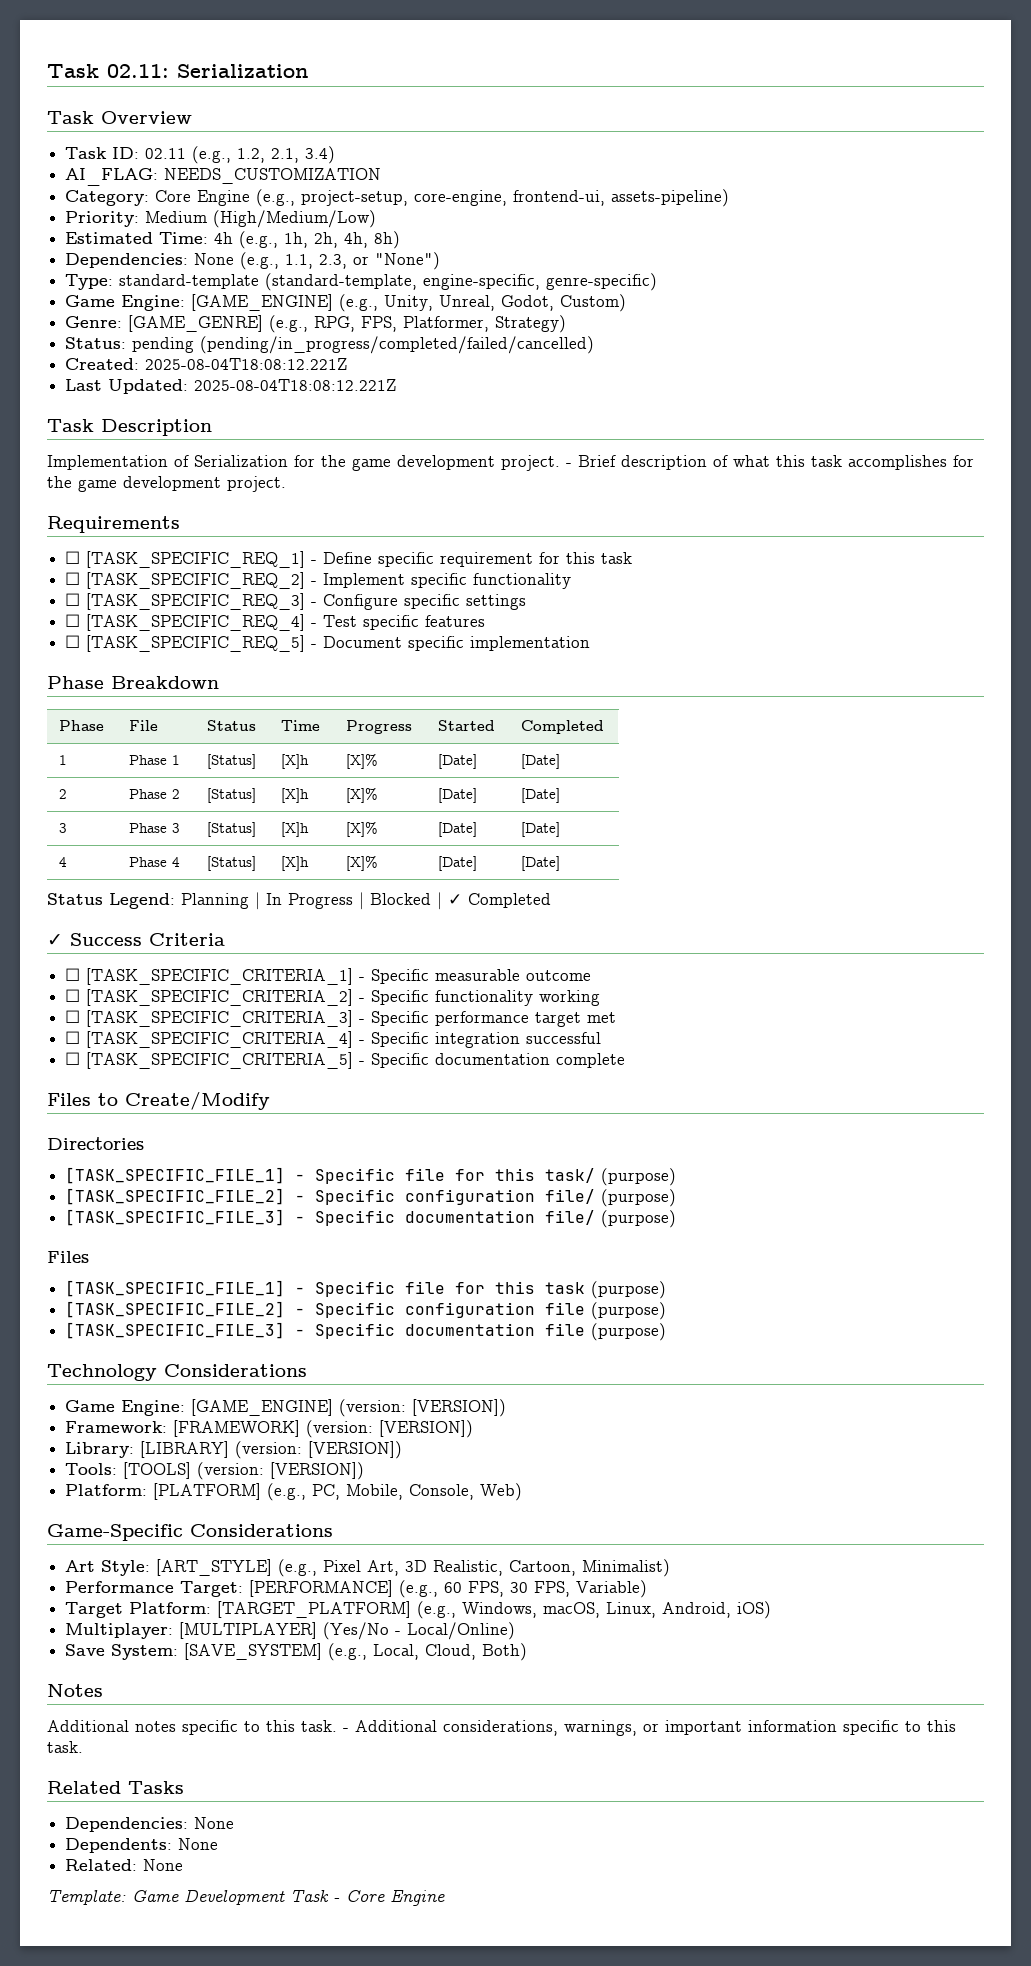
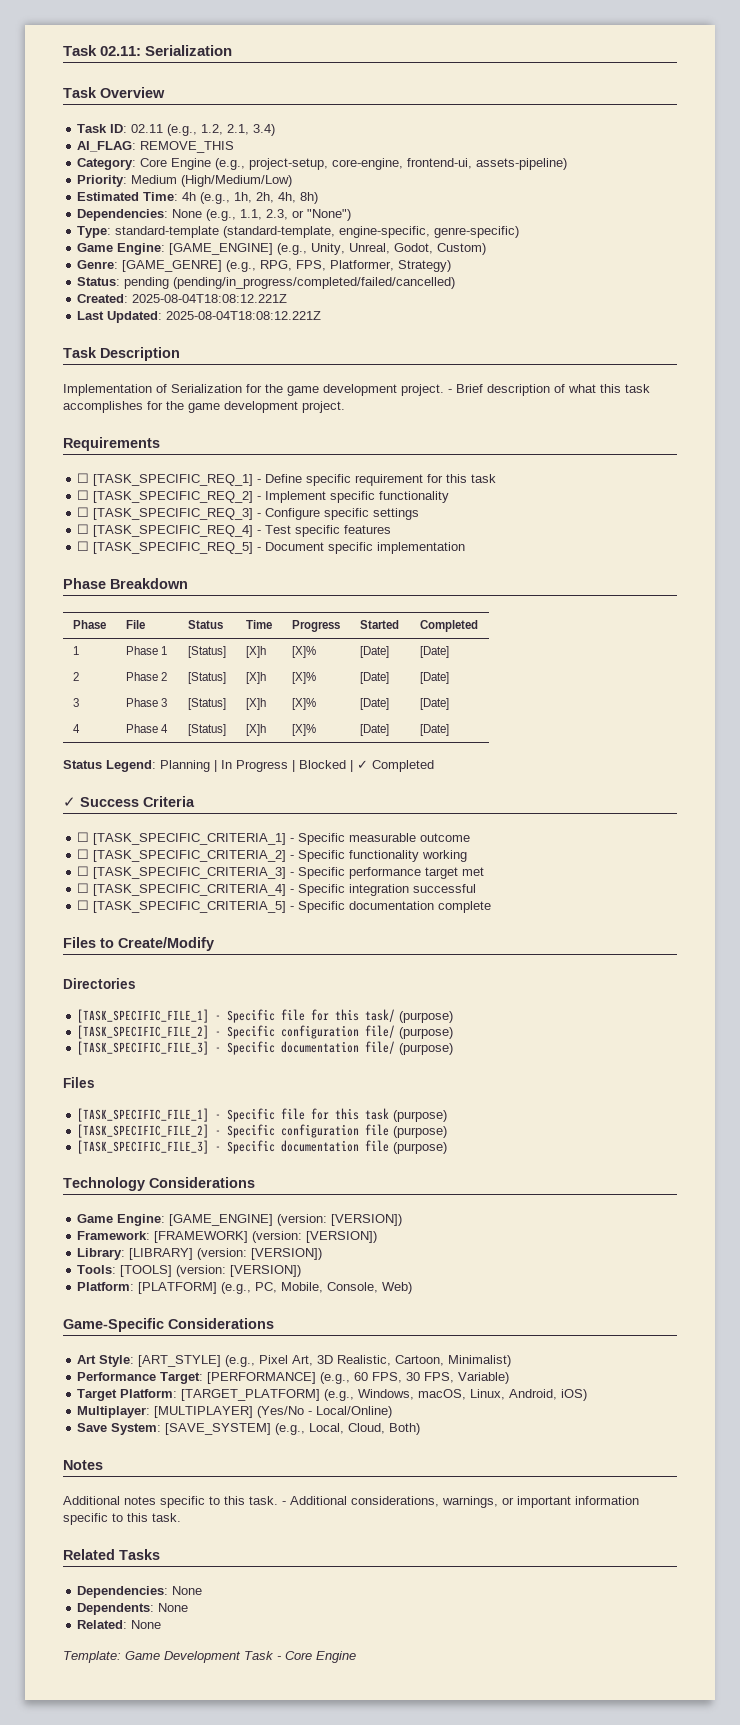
[164,168,382,184] NEEDS_CUSTOMIZATION -> [140,141,235,153] REMOVE_THIS

